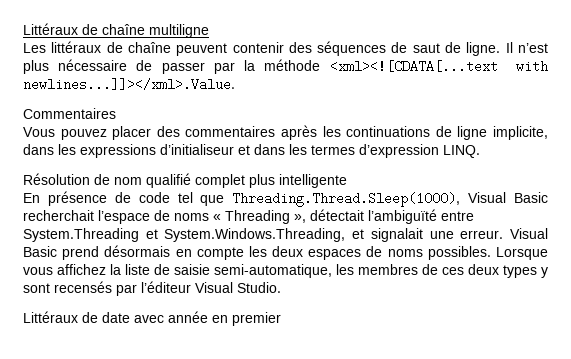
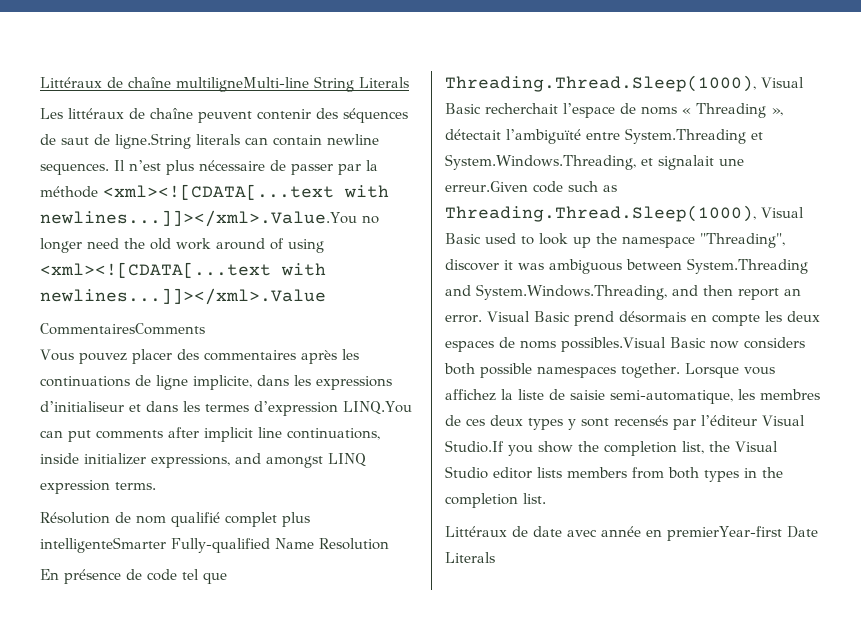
[149,24,209,38] multiligne -> [176,76,409,92] multiligneMulti-line String Literals
[466,42,501,56] ligne. -> [115,133,379,149] [40,163,109,175] ligne.String literals can contain newline sequences.
[23,78,235,91] [23,108,116,119] newlines...]]></xml>.Value. // Commentaires -> [40,210,379,227] [40,238,324,253] [40,262,326,278] [40,288,326,305] [40,323,205,335] newlines...]]></xml>.Value.You no longer need the old work around of using <xml><![CDATA[...text with newlines...]]></xml>.Value // CommentairesComments
[443,145,480,158] LINQ. -> [343,401,412,415] [40,427,380,442] [40,453,366,468] [40,480,156,494] LINQ.You can put comments after implicit line continuations, inside initializer expressions, and amongst LINQ expression terms.
[279,174,347,188] intelligente -> [40,537,389,553] intelligenteSmarter Fully-qualified Name Resolution
[460,230,504,239] erreur. -> [445,181,617,193] [445,205,804,222] [445,233,785,248] [445,258,808,274] [445,284,801,300] [445,315,482,323] erreur.Given code such as Threading.Thread.Sleep(1000), Visual Basic used to look up the namespace "Threading", discover it was ambiguous between System.Threading and System.Windows.Threading, and then report an error.
[427,246,491,260] possibles. -> [561,337,805,352] [444,363,680,378] possibles.Visual Basic now considers both possible namespaces together.
[237,282,281,293] Studio. -> [445,440,778,456] [445,466,783,482] [445,493,546,508] Studio.If you show the completion list, the Visual Studio editor lists members from both types in the completion list.
[232,312,281,326] premier -> [667,526,818,541] [445,552,495,563] premierYear-first Date Literals

